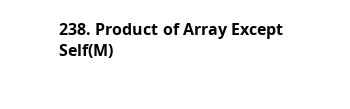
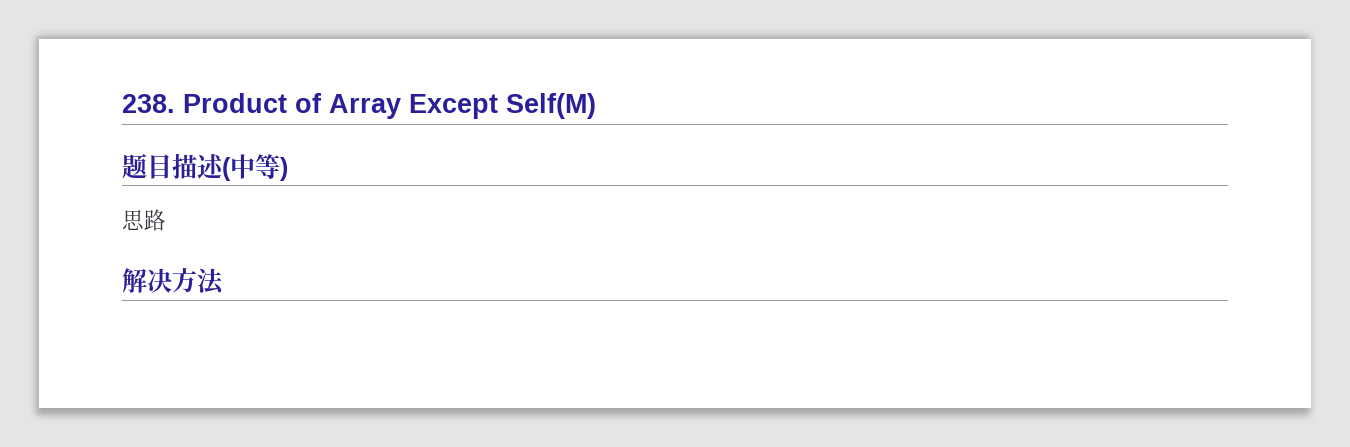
(113, 51) none -> [122,153,288,181] [122,209,166,231] [122,268,224,295] // 题目描述(中等) // 思路 // 解决方法

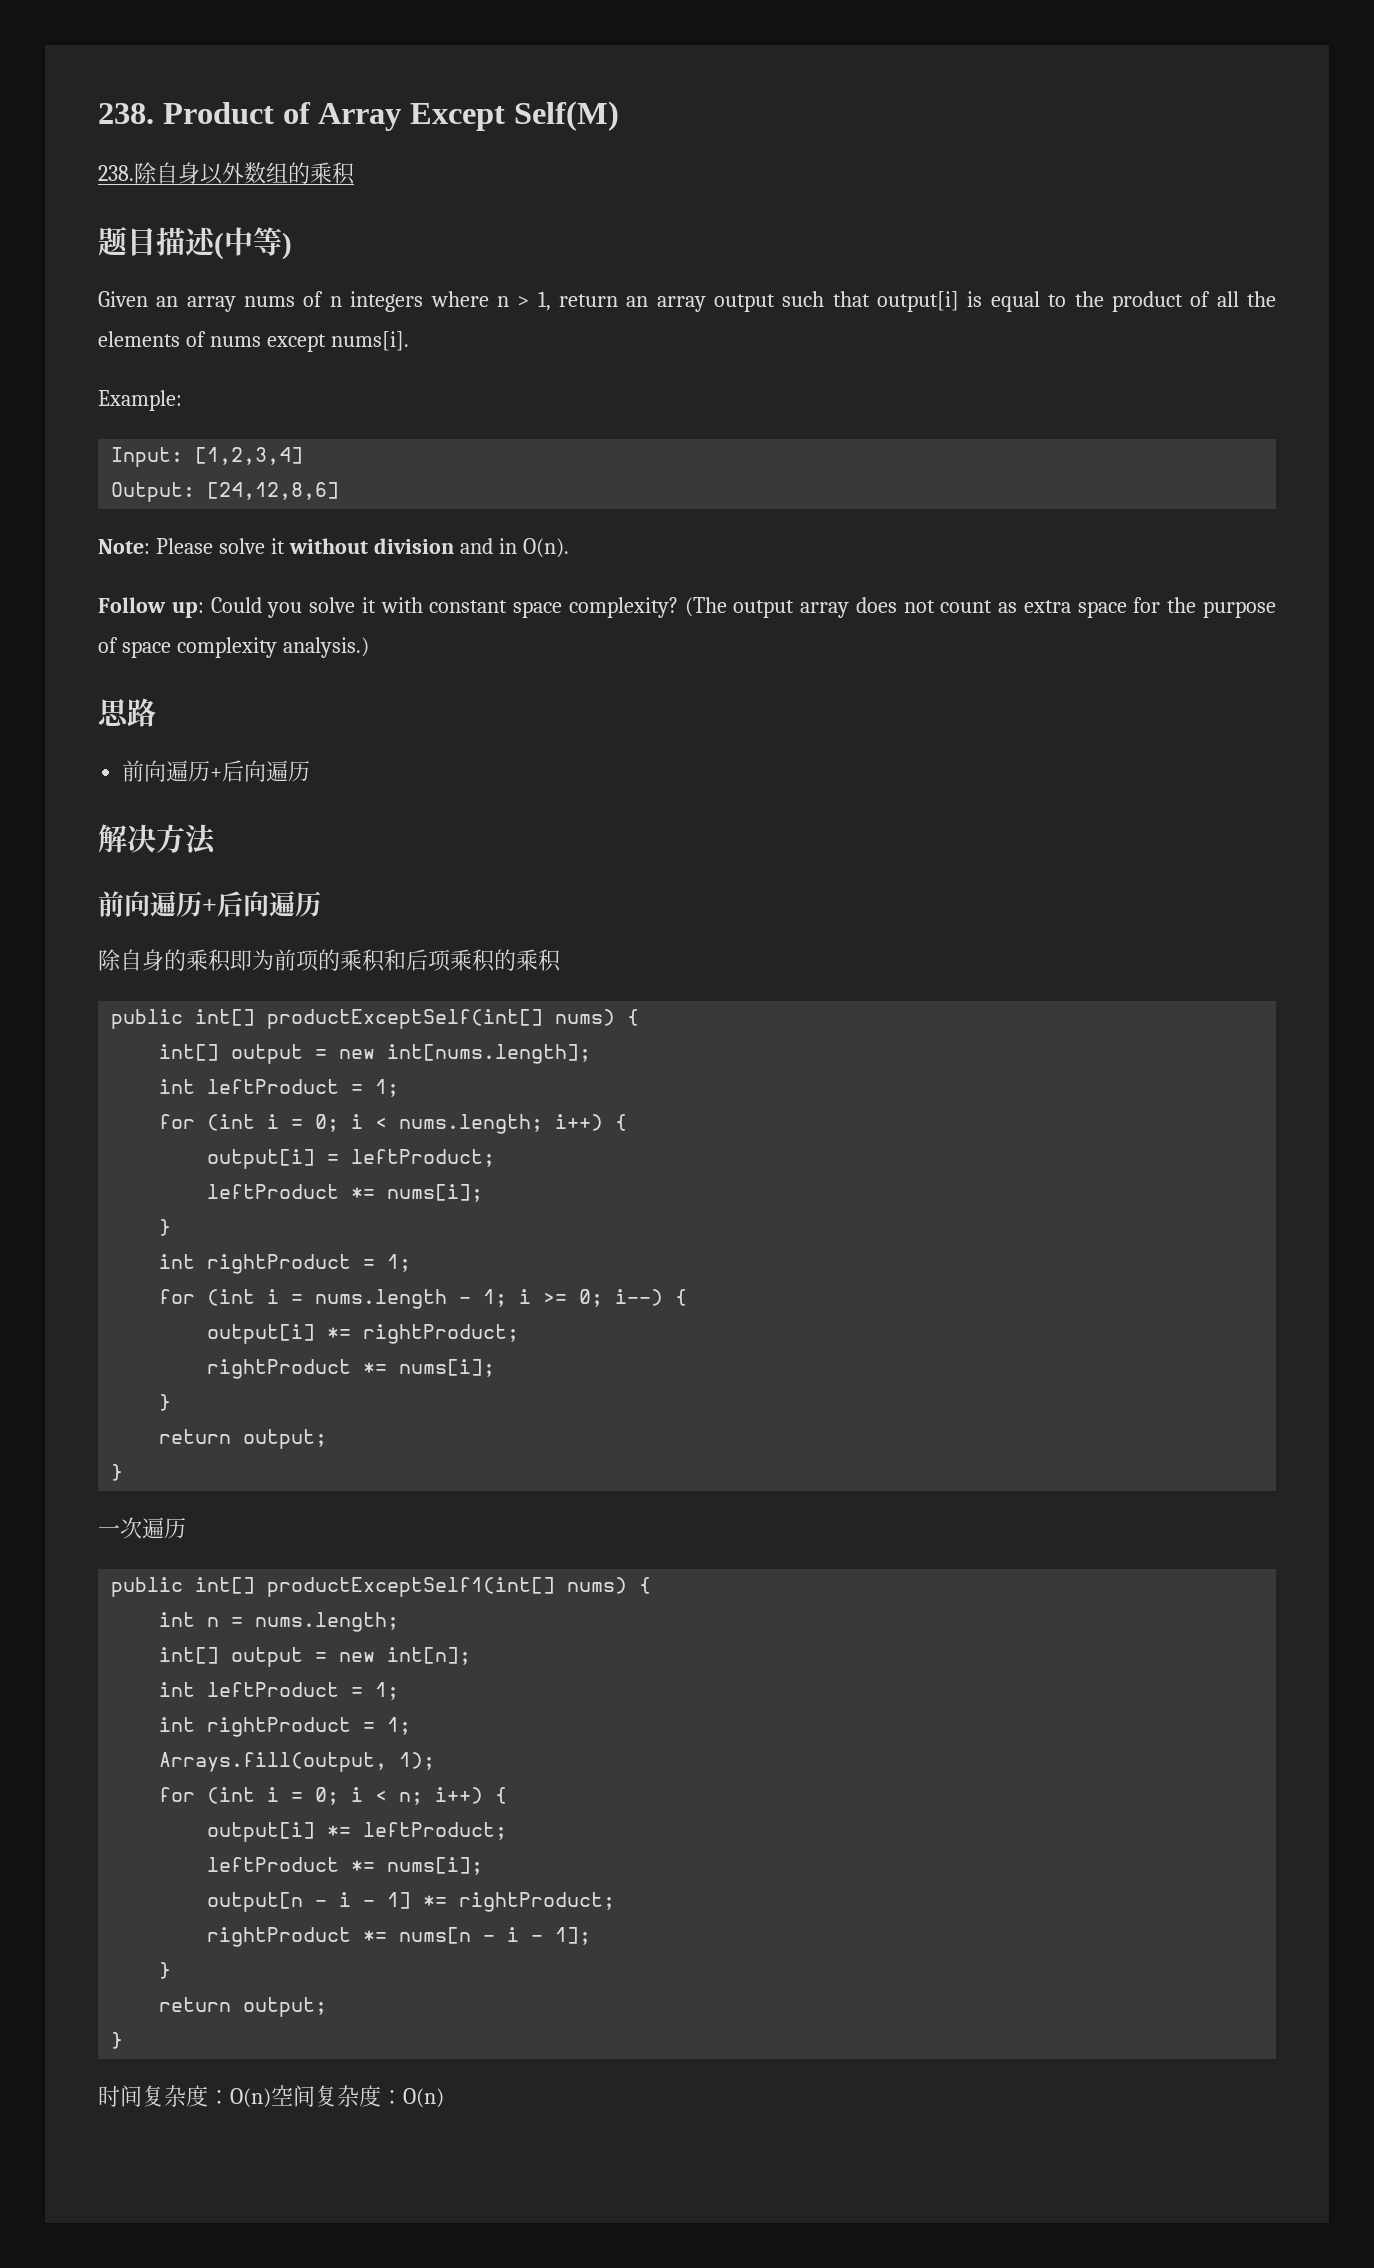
(596, 106) none -> [98,162,355,185] // 238.除自身以外数组的乘积
[122,209,166,231] [122,268,224,295] 思路 // 解决方法 -> [98,291,1276,312] [98,331,409,352] [98,390,182,411] [111,447,304,467] [111,482,340,502] [98,538,569,558] [98,597,1277,618] [98,637,369,658] [98,698,156,727] [122,760,311,782] [98,824,217,855] [98,891,321,917] [98,949,561,972] [111,1009,640,1029] [159,1044,592,1064] [159,1079,400,1097] [159,1114,628,1134] [207,1149,496,1169] [207,1184,484,1202] [159,1219,172,1236] [159,1254,412,1274] [159,1289,688,1309] [207,1324,520,1344] [207,1359,496,1379] [159,1394,172,1411] [159,1429,328,1449] [111,1464,124,1481] [98,1517,186,1539] [111,1577,652,1597] [159,1612,400,1632] [159,1647,472,1667] [159,1682,400,1700] [159,1717,412,1737] [159,1752,436,1772] [159,1787,508,1805] [207,1822,508,1842] [207,1857,484,1875] [207,1892,616,1912] [207,1927,592,1947] [159,1962,172,1979] [159,1997,328,2017] [111,2032,124,2049] [98,2085,444,2108] Given an array nums of n integers where n > 1, return an array output such that output[i] is equal to the product of all the elements of nums except nums[i]. // Example: // Input: [1,2,3,4] // Output: [24,12,8,6] // Note: Please solve it without division and in O(n). // Follow up: Could you solve it with constant space complexity? (The output array does not count as extra space for the purpose of space complexity analysis.) // 思路 // 前向遍历+后向遍历 // 解决方法 // 前向遍历+后向遍历 // 除自身的乘积即为前项的乘积和后项乘积的乘积 // public int[] productExceptSelf(int[] nums) { // int[] output = new int[nums.length]; // int leftProduct = 1; // for (int i = 0; i < nums.length; i++) { // output[i] = leftProduct; // leftProduct *= nums[i]; // } // int rightProduct = 1; // for (int i = nums.length - 1; i >= 0; i--) { // output[i] *= rightProduct; // rightProduct *= nums[i]; // } // return output; // } // 一次遍历 // public int[] productExceptSelf1(int[] nums) { // int n = nums.length; // int[] output = new int[n]; // int leftProduct = 1; // int rightProduct = 1; // Arrays.fill(output, 1); // for (int i = 0; i < n; i++) { // output[i] *= leftProduct; // leftProduct *= nums[i]; // output[n - i - 1] *= rightProduct; // rightProduct *= nums[n - i - 1]; // } // return output; // } // 时间复杂度：O(n)空间复杂度：O(n)

